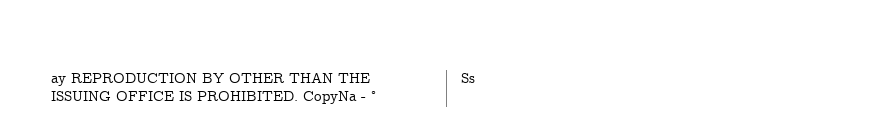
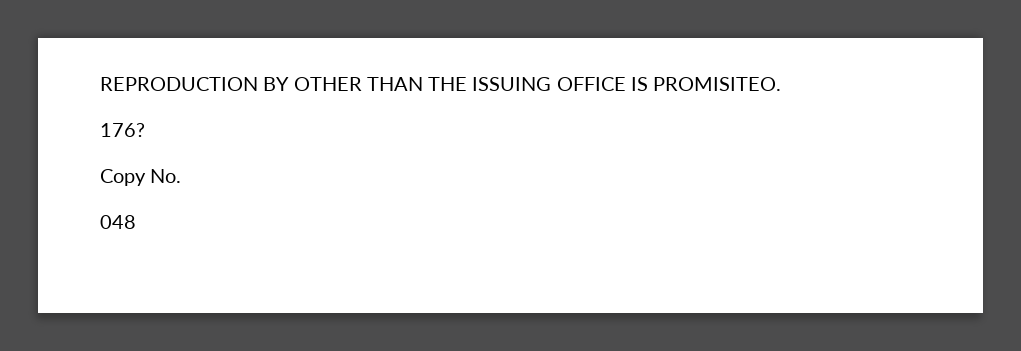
[51,76,66,86] ay -> (100, 84) none
[197,91,376,104] [461,73,475,83] PROHIBITED. CopyNa - ° // Ss -> [653,77,782,91] [100,123,145,137] [100,169,182,186] [100,215,136,229] PROMISITEO. // 176? // Copy No. // 048

